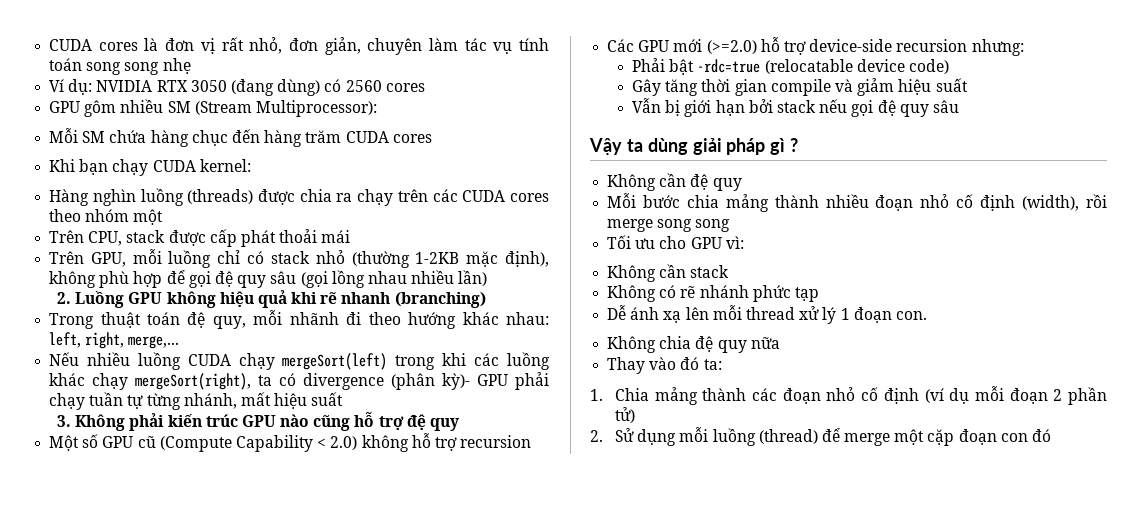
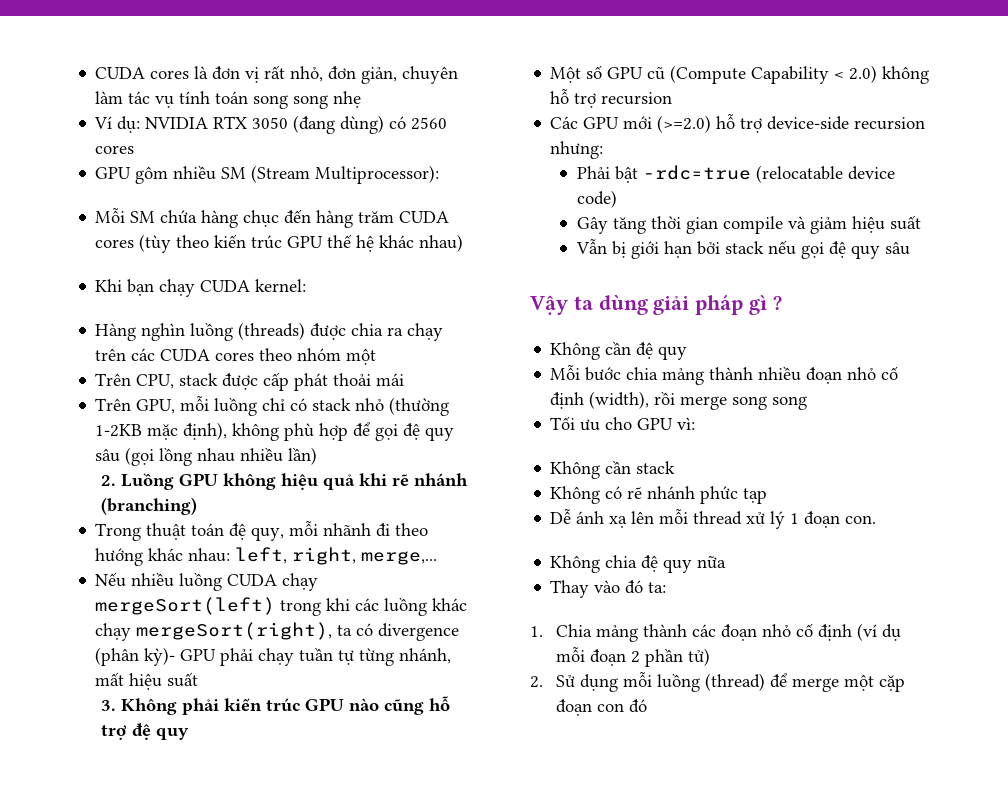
(432, 138) none -> [139,234,464,253] (tùy theo kiến trúc GPU thế hệ khác nhau)
[341,292,391,304] nhanh -> [414,473,469,486] nhánh

